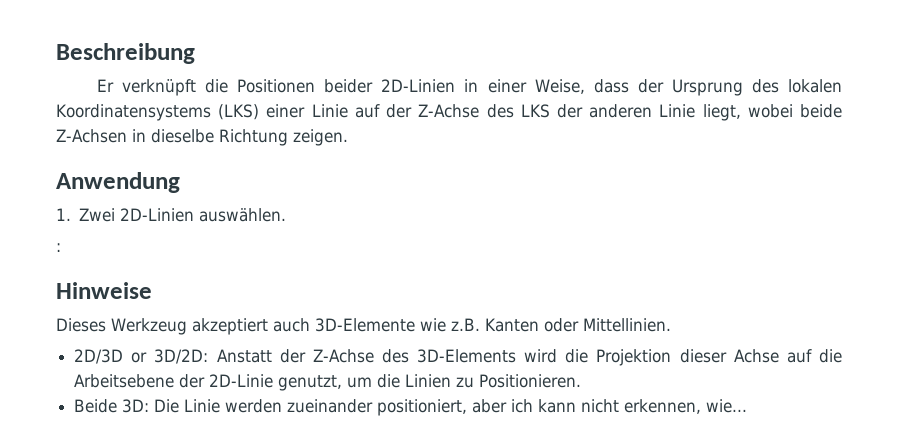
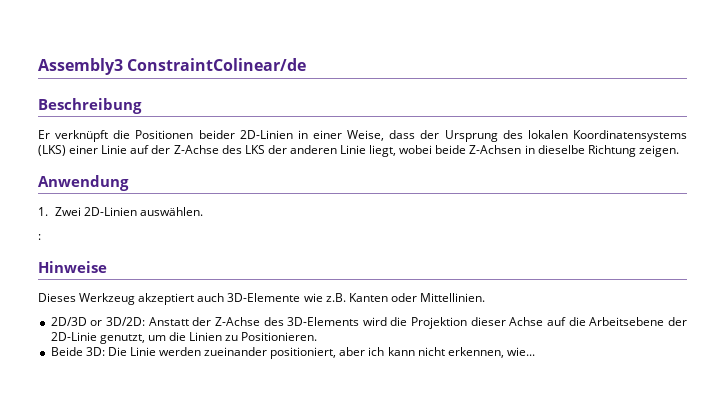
(56, 53) none -> [38,58,307,75] Assembly3 ConstraintColinear/de //

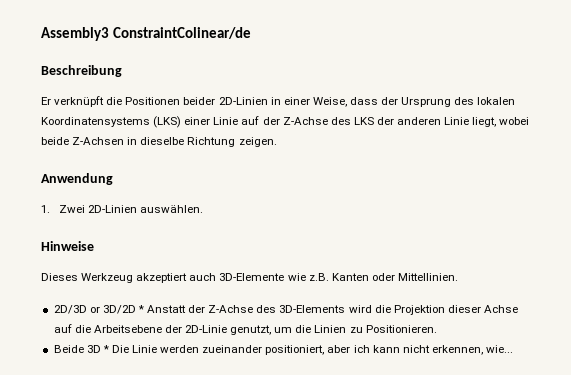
[38,234,41,240] // : -> (204, 209) none
[105,317,145,326] 3D/2D: -> [102,305,144,314] 3D/2D *
[85,347,105,356] 3D: -> [86,345,109,353] 3D *

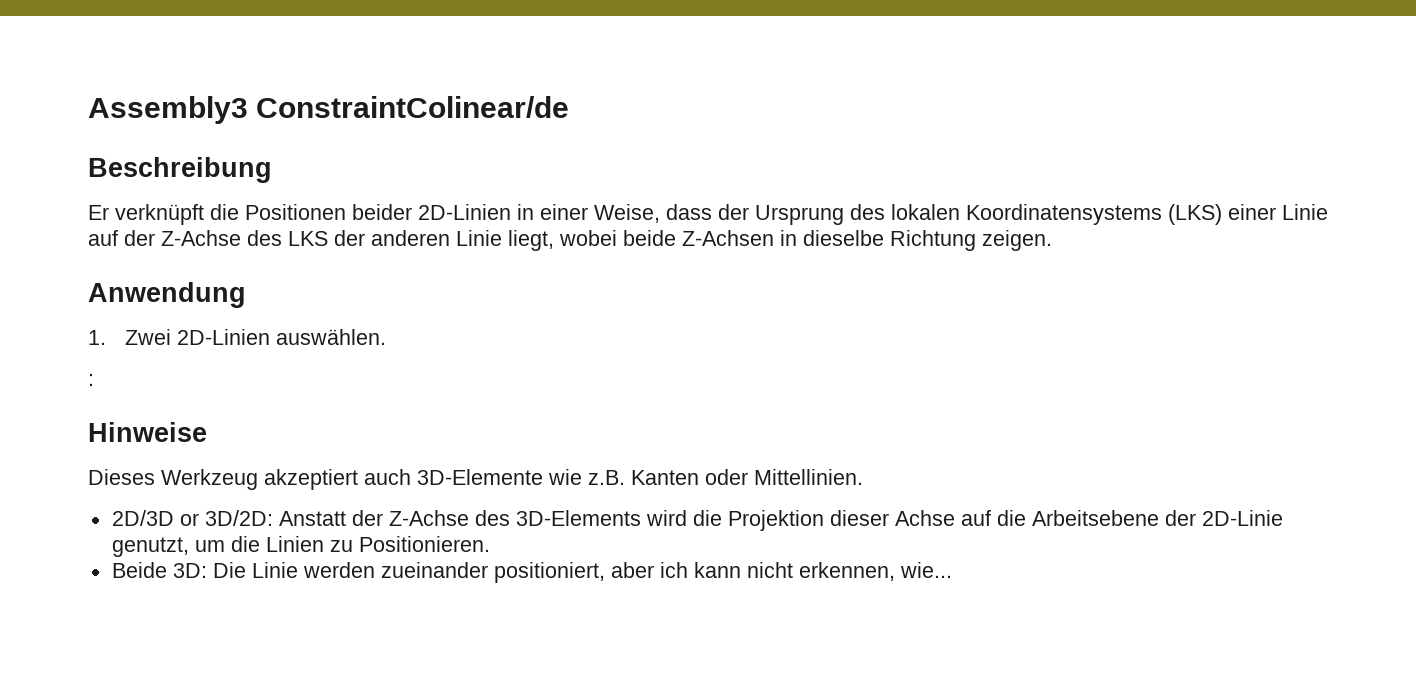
(204, 209) none -> [88,374,94,386] // :
[102,305,144,314] 3D/2D * -> [204,510,273,526] 3D/2D:
[86,345,109,353] 3D * -> [172,563,207,578] 3D:

